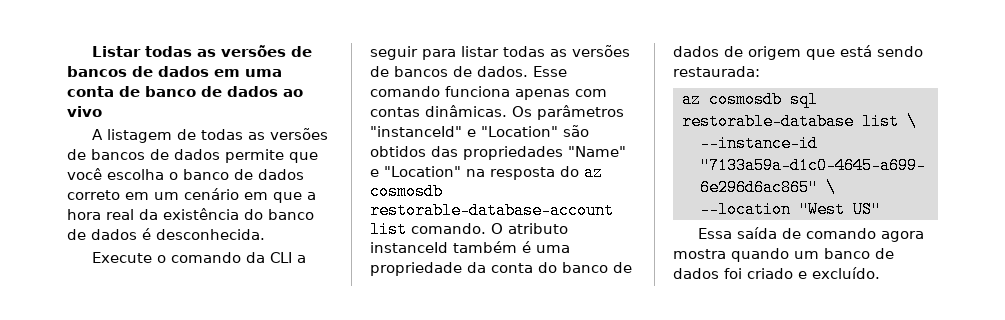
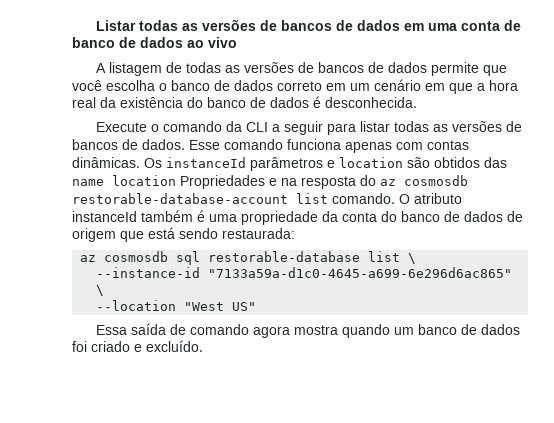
[537,105,624,120] [370,125,589,137] [370,146,626,160] [370,166,461,177] parâmetros "instanceId" e "Location" são obtidos das propriedades "Name" e "Location" -> [166,157,507,171] [72,175,277,189] instanceId parâmetros e location são obtidos das name location Propriedades e

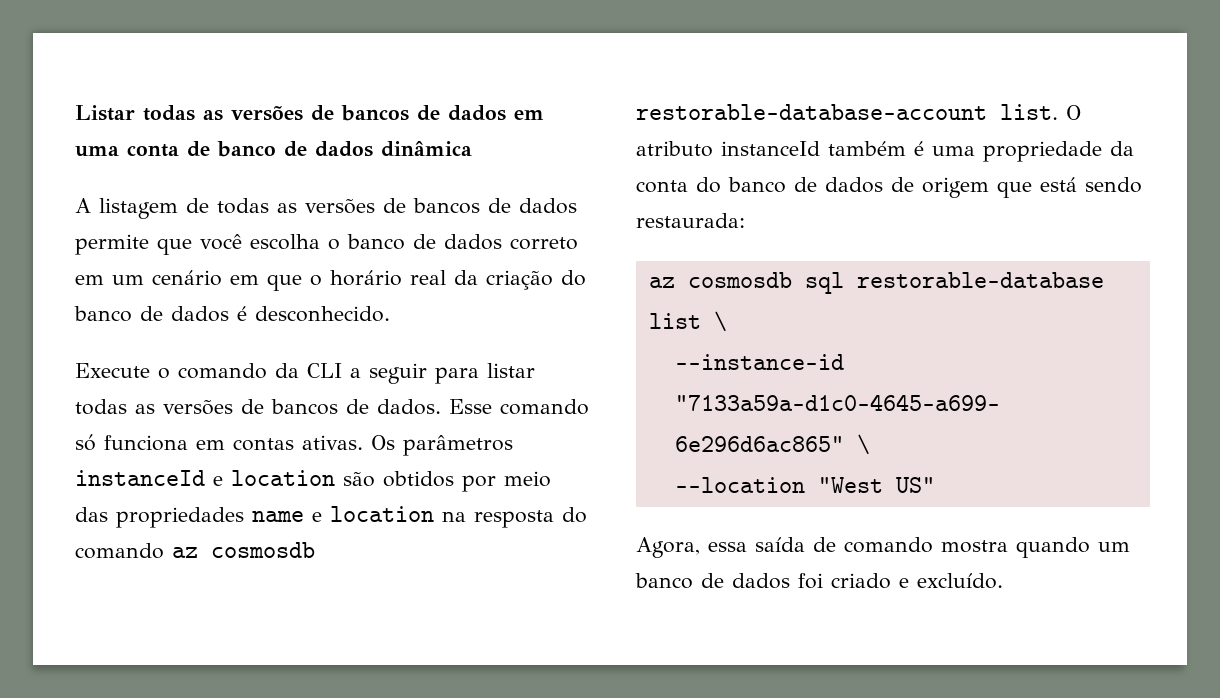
[187,37,237,48] ao vivo -> [381,141,472,157] dinâmica
[477,80,518,91] a hora -> [310,270,402,286] o horário
[120,97,183,108] existência -> [486,270,553,290] criação
[325,97,417,108] desconhecida. -> [255,306,390,322] desconhecido.
[287,139,469,153] [72,157,507,171] [72,175,277,189] funciona apenas com contas dinâmicas. Os instanceId parâmetros e location são obtidos das name location Propriedades e -> [75,434,513,456] [75,470,551,492] [75,506,434,528] só funciona em contas ativas. Os parâmetros instanceId e location são obtidos por meio das propriedades name e location
(376, 180) none -> [75,543,164,559] comando
[296,193,395,204] list comando. -> [1000,104,1058,120] list.
[96,325,128,335] Essa -> [636,537,747,558] Agora, essa
[253,326,291,338] agora -> (933, 545) none

